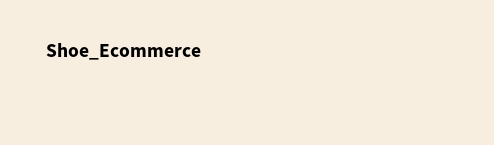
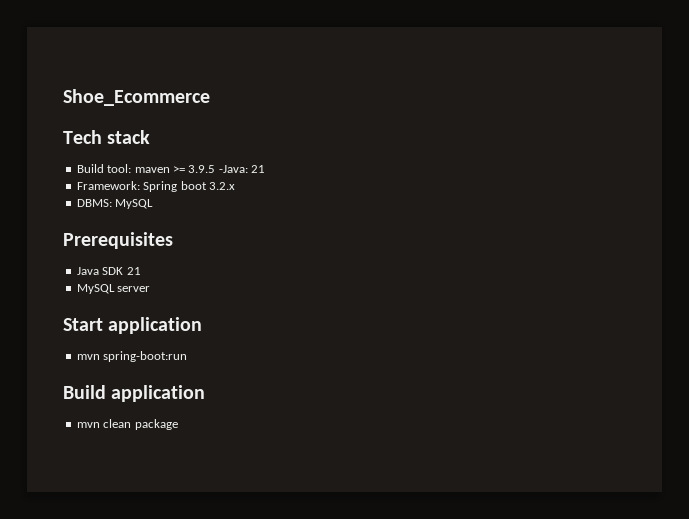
(201, 51) none -> [63,130,151,144] [76,164,265,173] [76,181,235,192] [76,199,154,209] [63,232,173,249] [76,267,141,275] [76,284,151,294] [63,317,203,334] [76,351,188,362] [63,385,206,402] [76,419,178,430] // Tech stack // Build tool: maven >= 3.9.5 -Java: 21 // Framework: Spring boot 3.2.x // DBMS: MySQL // Prerequisites // Java SDK 21 // MySQL server // Start application // mvn spring-boot:run // Build application // mvn clean package

